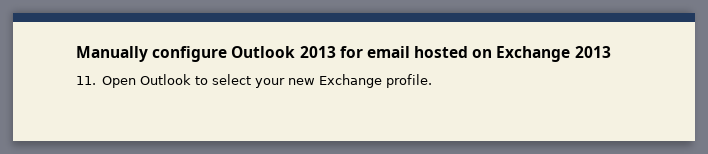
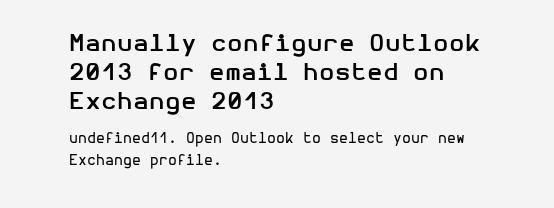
[76,76,96,85] 11. -> [69,132,177,143] undefined11.

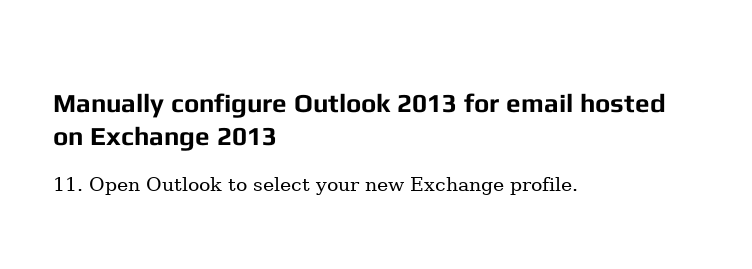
[69,132,177,143] undefined11. -> [53,177,83,191] 11.

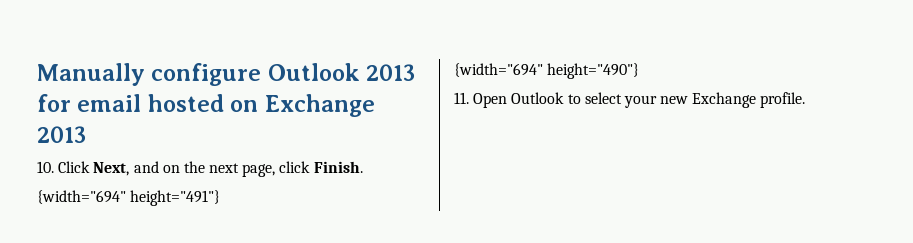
(278, 136) none -> [37,161,363,177] [37,190,221,206] [454,63,640,79] // 10. Click Next, and on the next page, click Finish. // {width="694" height="491"} // {width="694" height="490"}

